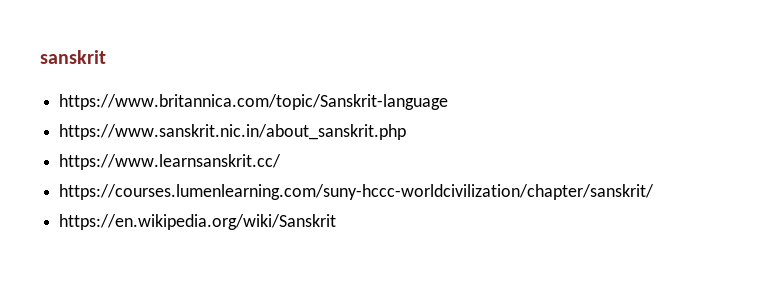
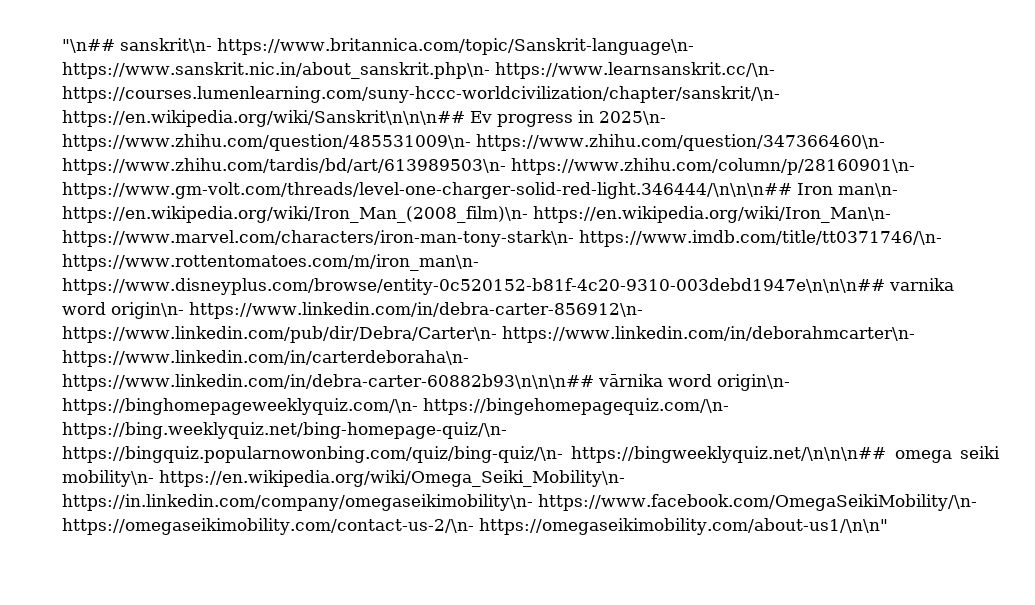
[40,50,106,64] [59,94,449,110] [59,124,407,140] [59,154,282,170] [59,184,655,200] [59,214,337,230] sanskrit // https://www.britannica.com/topic/Sanskrit-language // https://www.sanskrit.nic.in/about_sanskrit.php // https://www.learnsanskrit.cc/ // https://courses.lumenlearning.com/suny-hccc-worldcivilization/chapter/sanskrit/ // https://en.wikipedia.org/wiki/Sanskrit -> [62,38,694,55] [62,62,775,79] [62,86,780,103] [62,110,666,127] [62,134,885,151] [62,158,915,175] [62,182,898,199] [62,206,891,223] [62,230,942,247] [62,254,479,271] [62,278,954,295] [62,302,643,319] [62,326,915,343] [62,350,469,367] [62,374,790,391] [62,398,729,415] [62,422,507,439] [62,446,1000,463] [62,470,625,487] [62,494,977,511] [62,518,888,535] "\n## sanskrit\n- https://www.britannica.com/topic/Sanskrit-language\n- https://www.sanskrit.nic.in/about_sanskrit.php\n- https://www.learnsanskrit.cc/\n- https://courses.lumenlearning.com/suny-hccc-worldcivilization/chapter/sanskrit/\n- https://en.wikipedia.org/wiki/Sanskrit\n\n\n## Ev progress in 2025\n- https://www.zhihu.com/question/485531009\n- https://www.zhihu.com/question/347366460\n- https://www.zhihu.com/tardis/bd/art/613989503\n- https://www.zhihu.com/column/p/28160901\n- https://www.gm-volt.com/threads/level-one-charger-solid-red-light.346444/\n\n\n## Iron man\n- https://en.wikipedia.org/wiki/Iron_Man_(2008_film)\n- https://en.wikipedia.org/wiki/Iron_Man\n- https://www.marvel.com/characters/iron-man-tony-stark\n- https://www.imdb.com/title/tt0371746/\n- https://www.rottentomatoes.com/m/iron_man\n- https://www.disneyplus.com/browse/entity-0c520152-b81f-4c20-9310-003debd1947e\n\n\n## varnika word origin\n- https://www.linkedin.com/in/debra-carter-856912\n- https://www.linkedin.com/pub/dir/Debra/Carter\n- https://www.linkedin.com/in/deborahmcarter\n- https://www.linkedin.com/in/carterdeboraha\n- https://www.linkedin.com/in/debra-carter-60882b93\n\n\n## vārnika word origin\n- https://binghomepageweeklyquiz.com/\n- https://bingehomepagequiz.com/\n- https://bing.weeklyquiz.net/bing-homepage-quiz/\n- https://bingquiz.popularnowonbing.com/quiz/bing-quiz/\n- https://bingweeklyquiz.net/\n\n\n## omega seiki mobility\n- https://en.wikipedia.org/wiki/Omega_Seiki_Mobility\n- https://in.linkedin.com/company/omegaseikimobility\n- https://www.facebook.com/OmegaSeikiMobility/\n- https://omegaseikimobility.com/contact-us-2/\n- https://omegaseikimobility.com/about-us1/\n\n"

